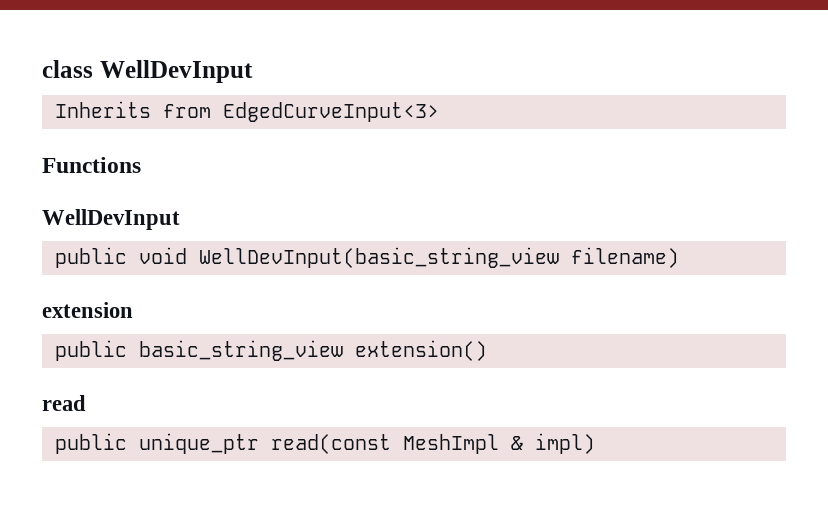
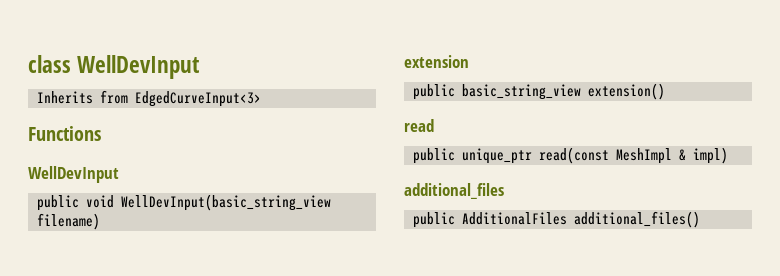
(595, 443) none -> [404,183,504,199] [413,211,700,228] // additional_files // public AdditionalFiles additional_files()

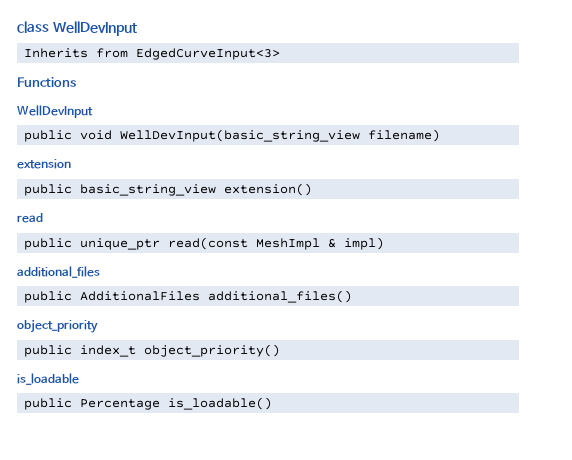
(700, 219) none -> [17,319,98,333] [23,344,280,357] [17,373,79,385] [23,397,272,410] // object_priority // public index_t object_priority() // is_loadable // public Percentage is_loadable()

